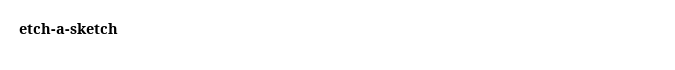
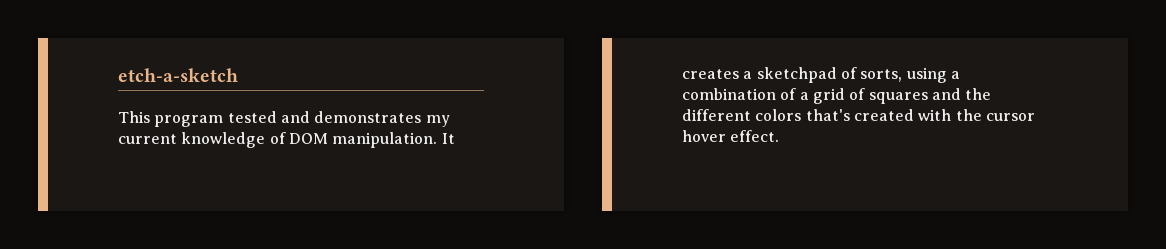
(118, 28) none -> [118,111,450,127] [118,132,455,148] [682,67,960,83] [682,88,992,104] [682,109,1035,121] [682,130,780,142] // This program tested and demonstrates my current knowledge of DOM manipulation. It creates a sketchpad of sorts, using a combination of a grid of squares and the different colors that's created with the cursor hover effect.

